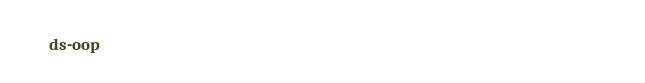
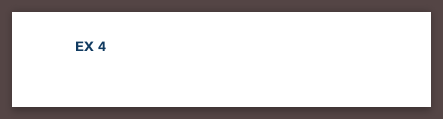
[49,38,100,53] ds-oop -> [75,41,106,51] EX 4

